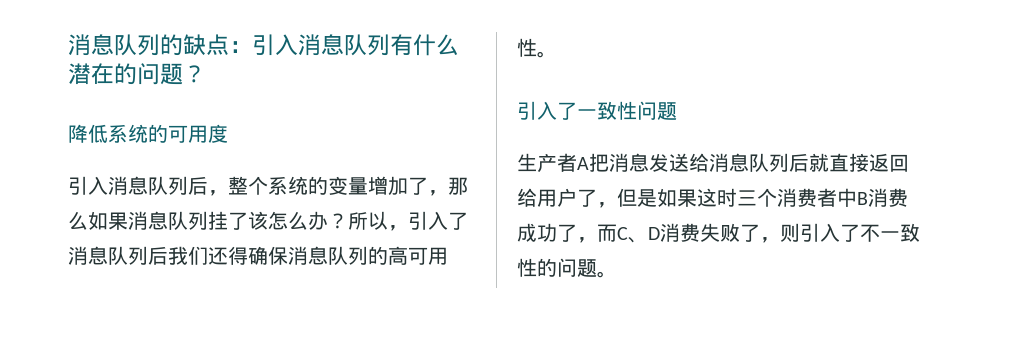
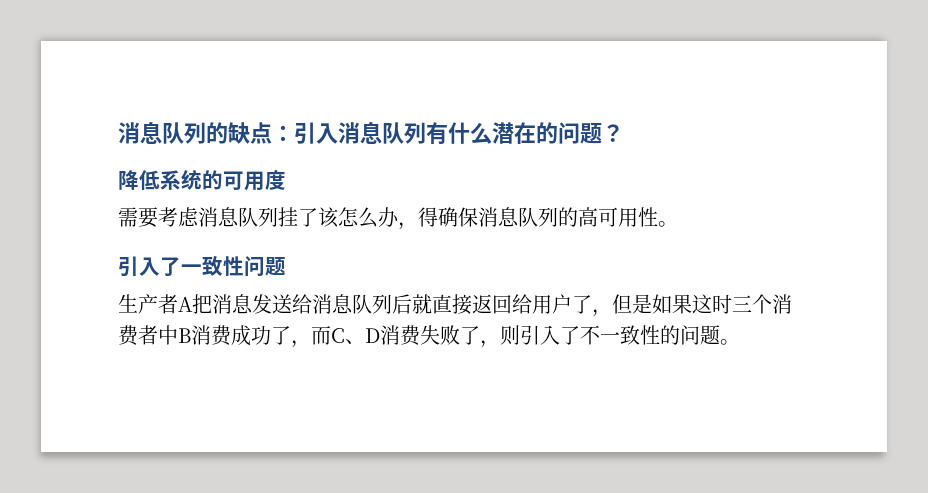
[68,176,468,196] [68,211,128,230] 引入消息队列后，整个系统的变量增加了，那么如果 -> [118,207,199,228] 需要考虑
[328,211,468,231] [68,246,228,265] ？所以，引入了消息队列后我们还 -> [398,222,418,230] ，

